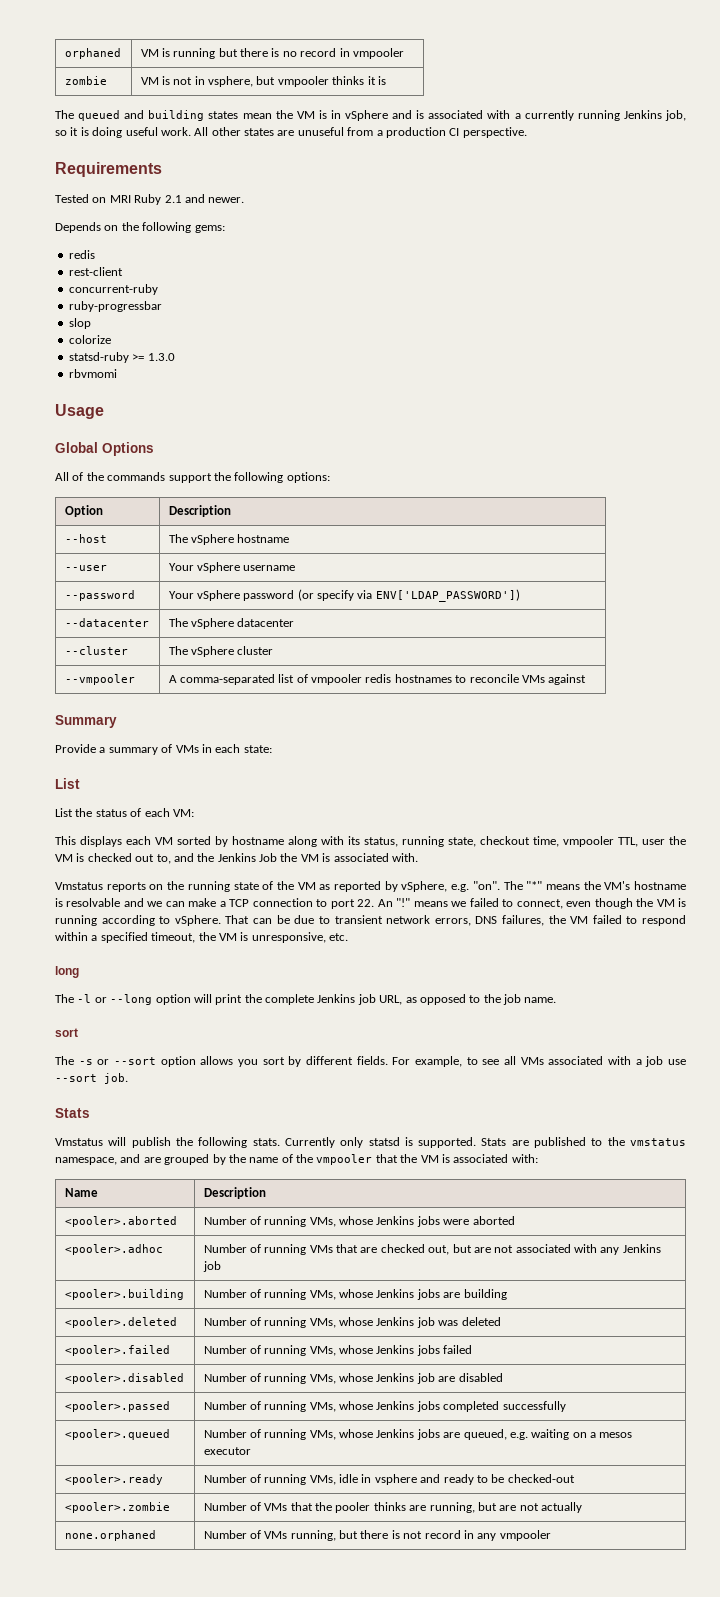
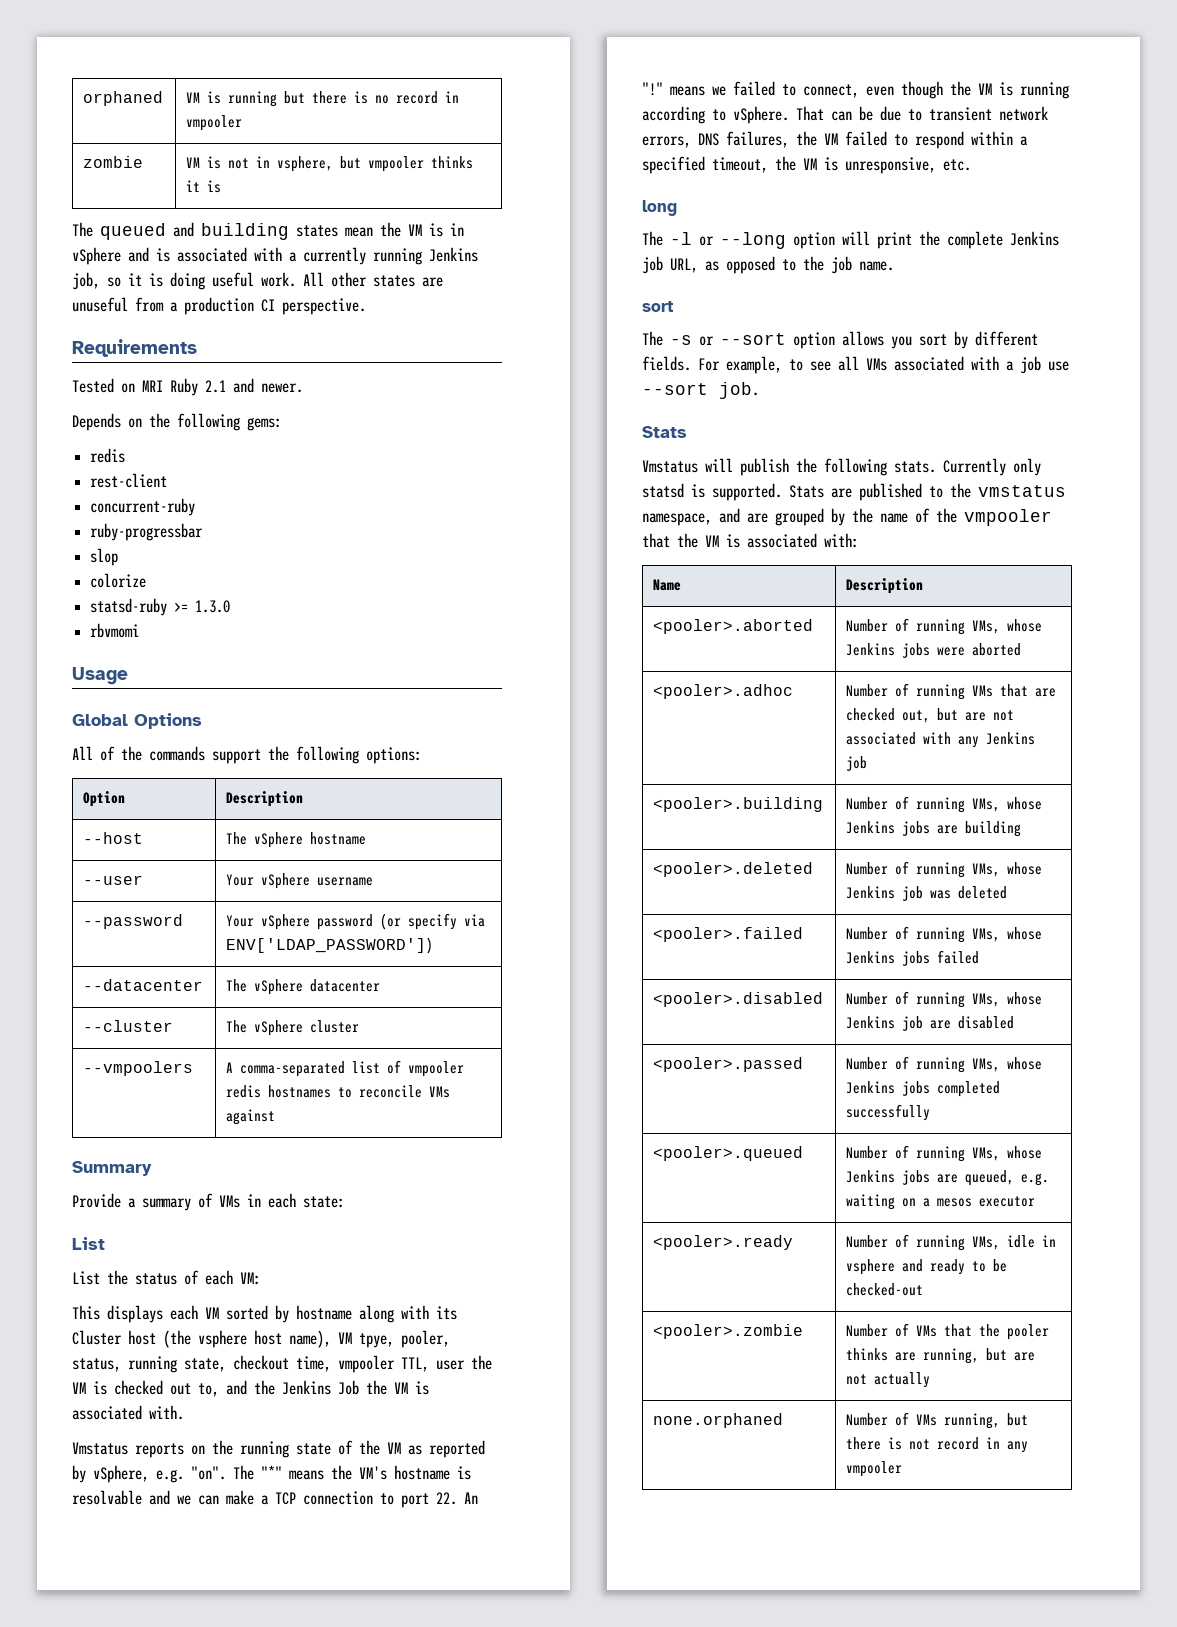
[64,674,135,685] --vmpooler -> [83,1061,194,1076] --vmpoolers
(360, 840) none -> [72,1330,450,1348] Cluster host (the vsphere host name), VM tpye, pooler,

